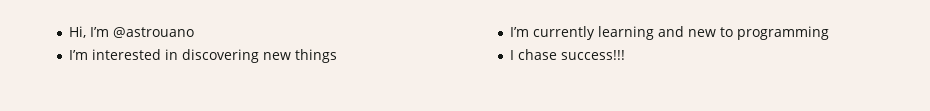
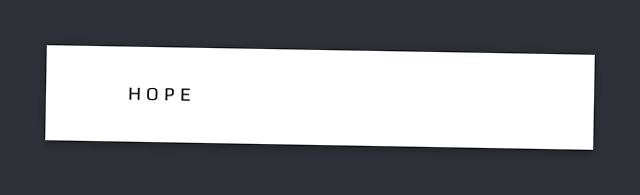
[68,26,194,38] [68,49,337,63] [509,26,829,40] [509,49,625,60] Hi, I’m @astrouano // I’m interested in discovering new things // I’m currently learning and new to programming // I chase success!!! -> [127,86,192,102] H O P E

